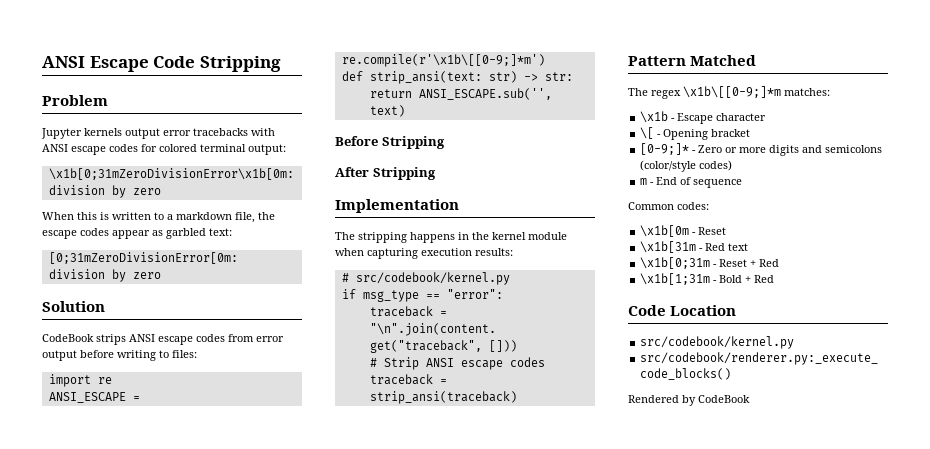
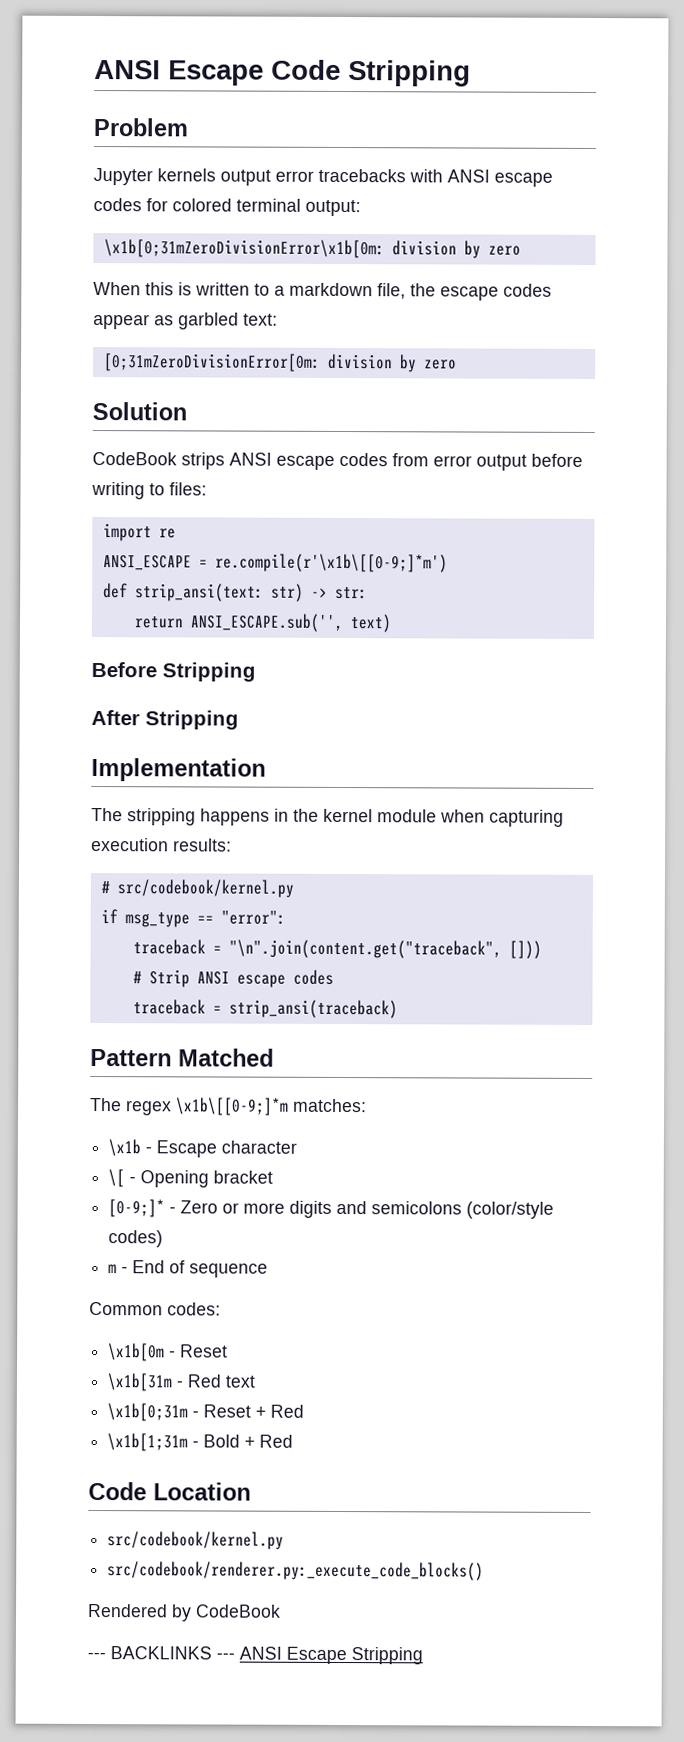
(750, 399) none -> [87,1646,423,1665] // --- BACKLINKS --- ANSI Escape Stripping

